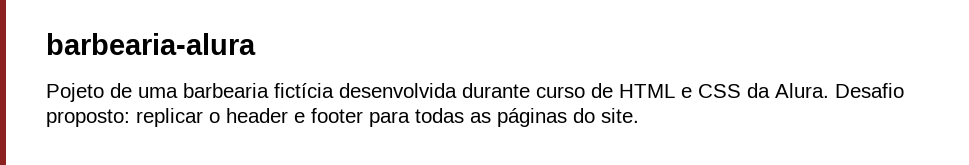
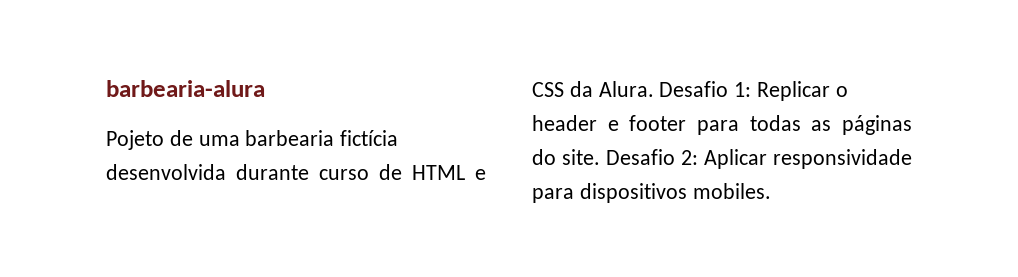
[46,108,203,127] proposto: replicar -> [734,81,831,101] 1: Replicar
(639, 115) none -> [606,149,912,169] [532,183,771,203] Desafio 2: Aplicar responsividade para dispositivos mobiles.

